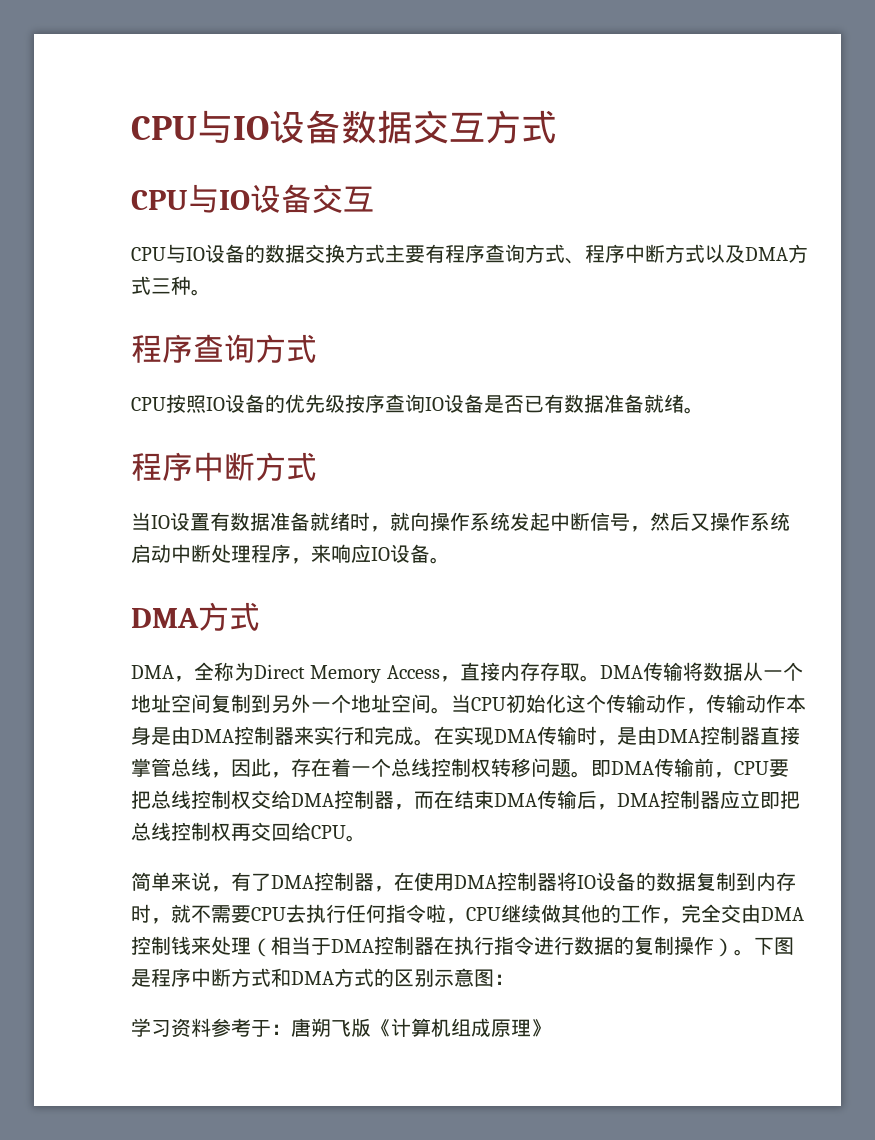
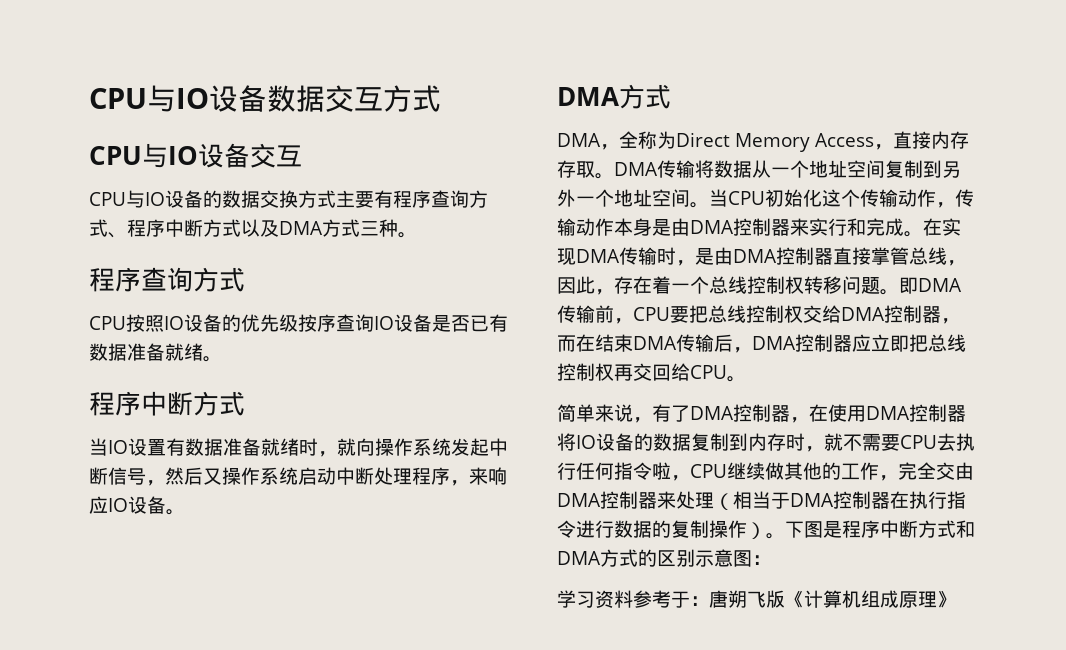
[171,936,191,955] 钱 -> [638,492,657,509] 器

